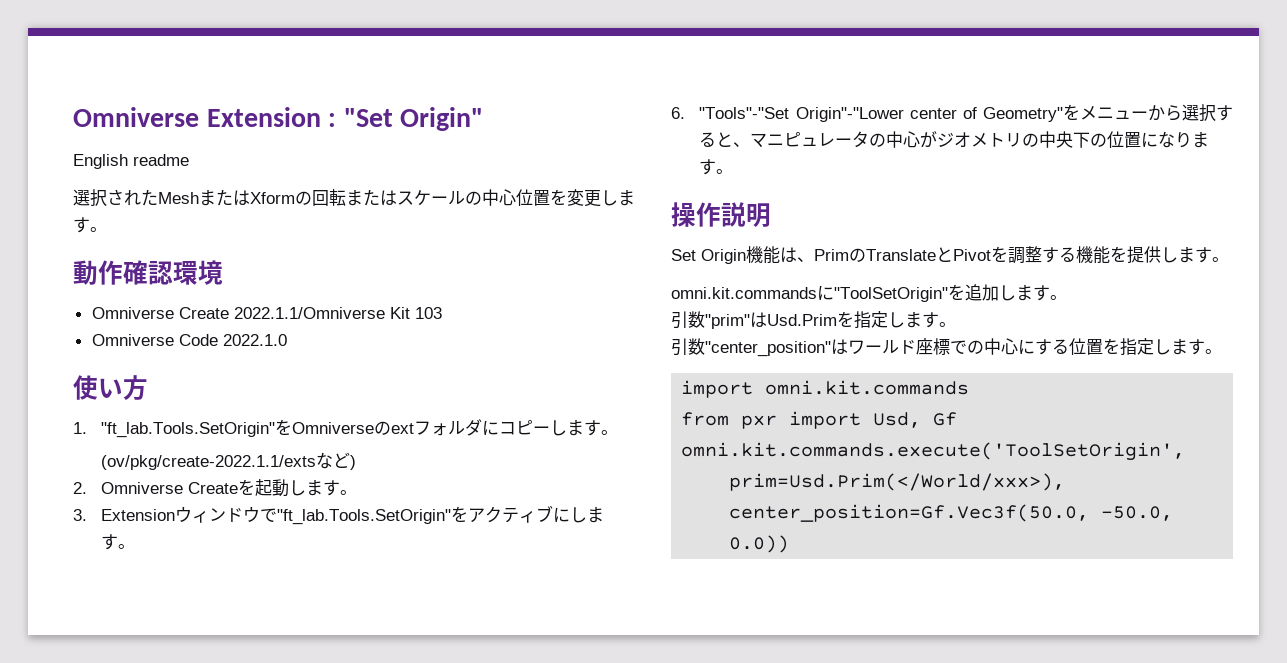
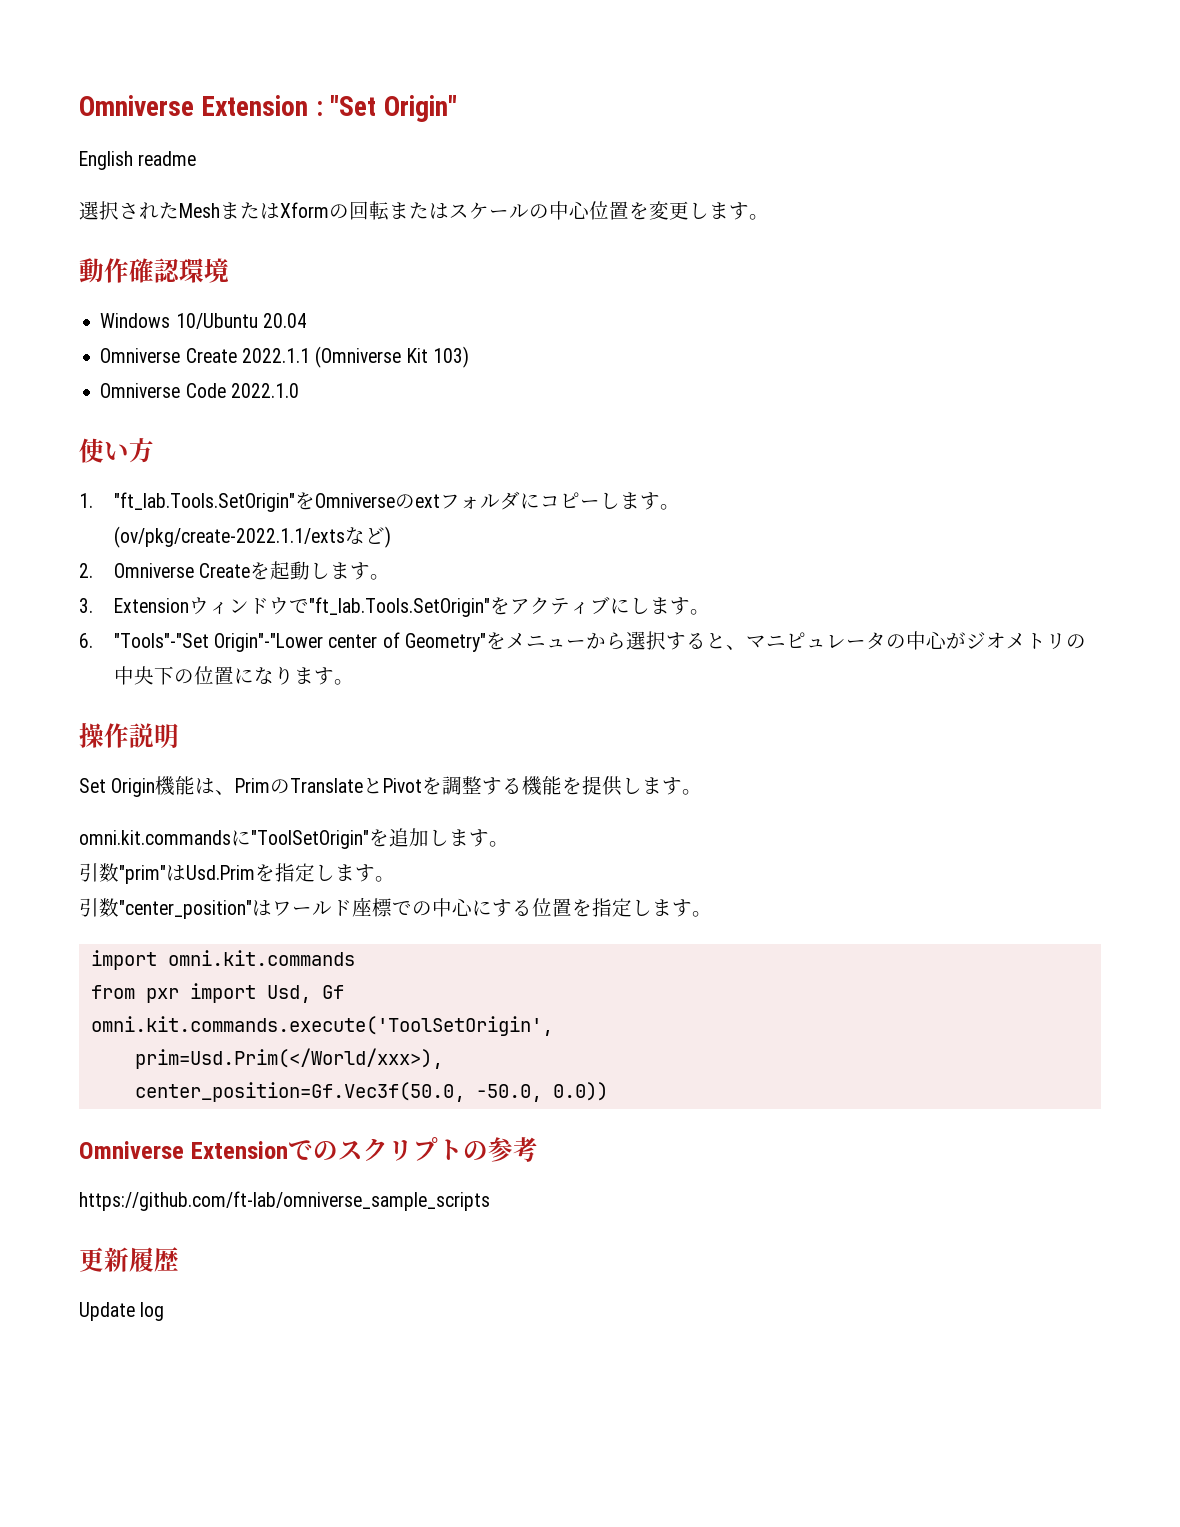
[91,307,442,319] // Omniverse Create 2022.1.1/Omniverse Kit 103 -> [100,313,307,329] [100,346,469,368] // Windows 10/Ubuntu 20.04 // Omniverse Create 2022.1.1 (Omniverse Kit 103)
(790, 544) none -> [79,1137,538,1162] [79,1191,490,1211] [79,1247,179,1272] [79,1302,165,1321] // Omniverse Extensionでのスクリプトの参考 // https://github.com/ft-lab/omniverse_sample_scripts // 更新履歴 // Update log

